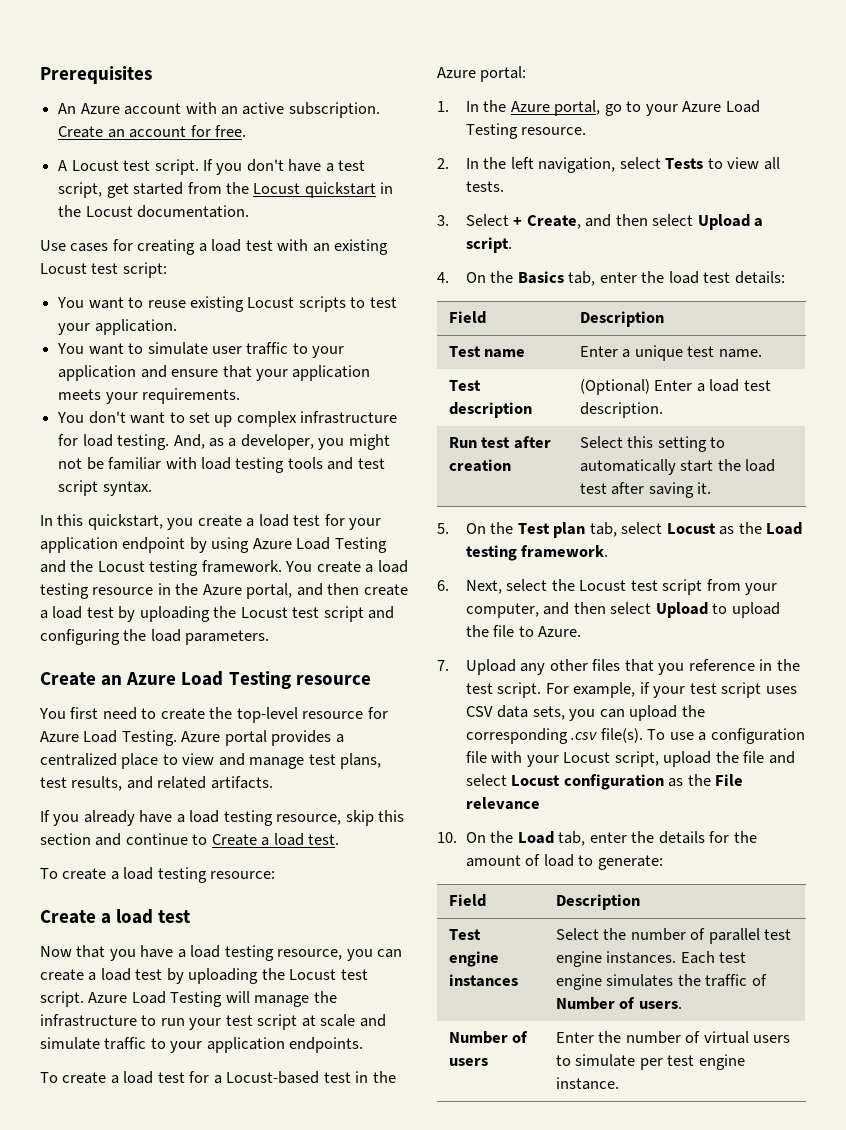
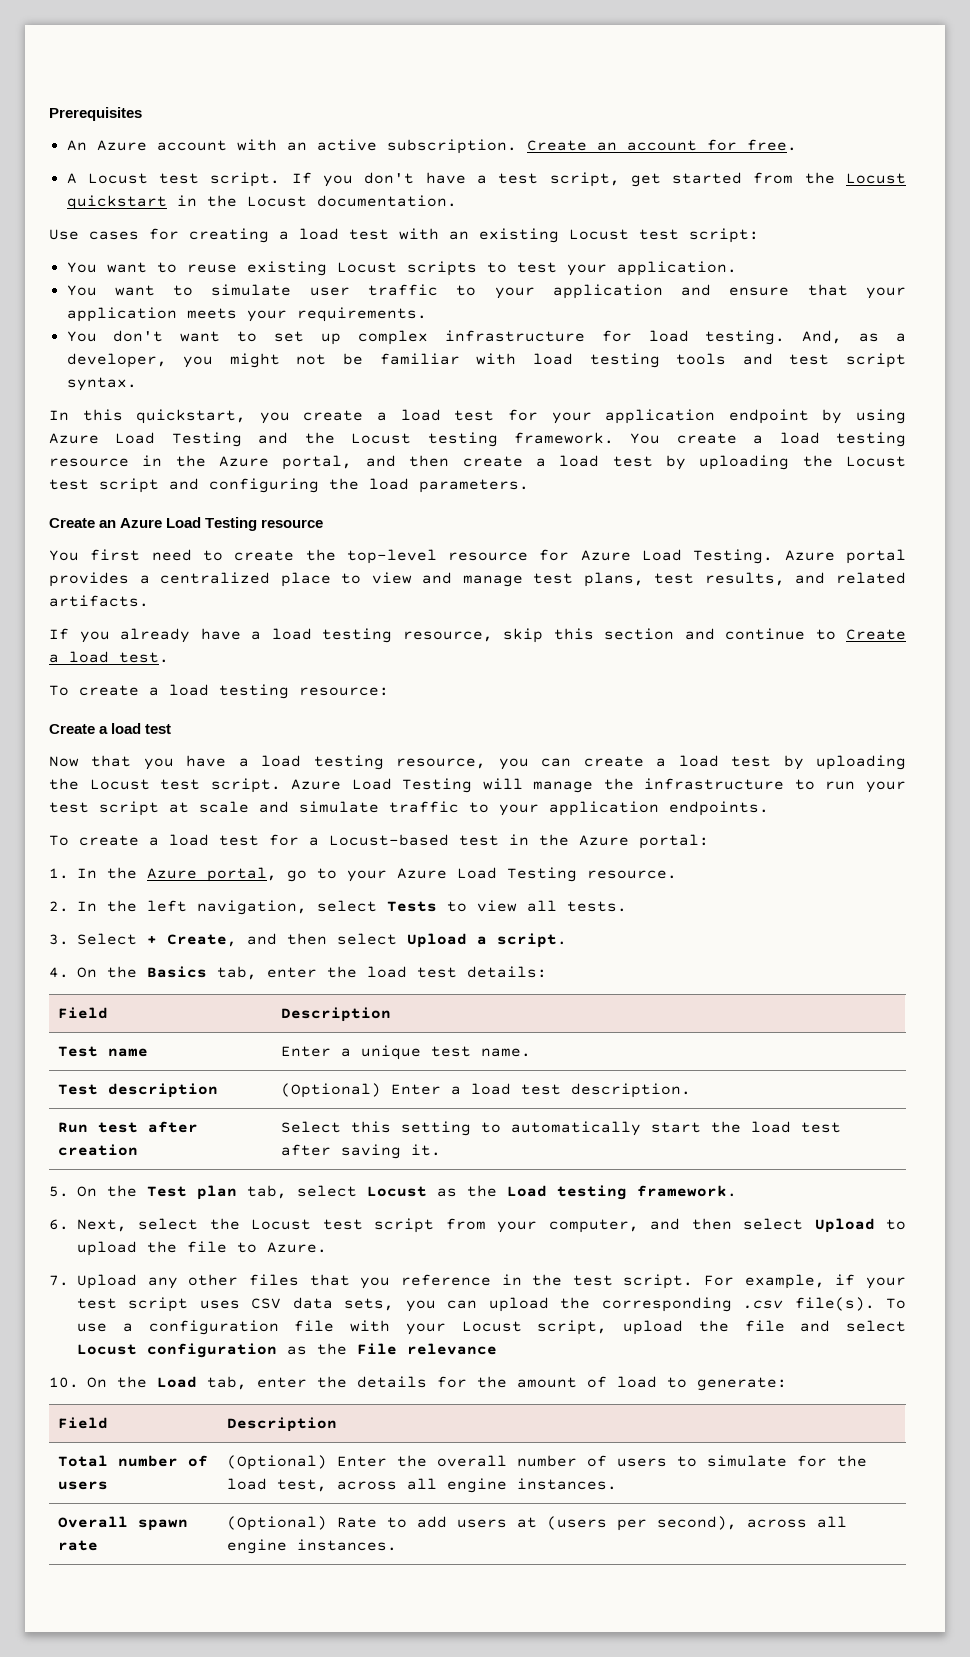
[448,929,481,940] [448,951,499,967] [448,974,518,987] [555,928,792,944] [555,951,747,967] [555,974,767,990] [555,997,682,1010] [448,1031,508,1044] Test engine instances | Select the number of parallel test engine instances. Each test engine simulates the traffic of Number of users. // Number -> [58,1455,179,1467] Total number
(488, 1062) none -> [227,1455,328,1470] (Optional)
[625,1031,749,1044] number of virtual -> [437,1455,608,1467] overall number of
[639,1054,745,1070] [555,1077,619,1090] per test engine instance. -> [797,1455,868,1467] [227,1478,618,1493] [58,1516,189,1531] [58,1540,99,1551] [227,1516,848,1531] [227,1539,398,1554] for the load test, across all engine instances. // Overall spawn rate | (Optional) Rate to add users at (users per second), across all engine instances.

